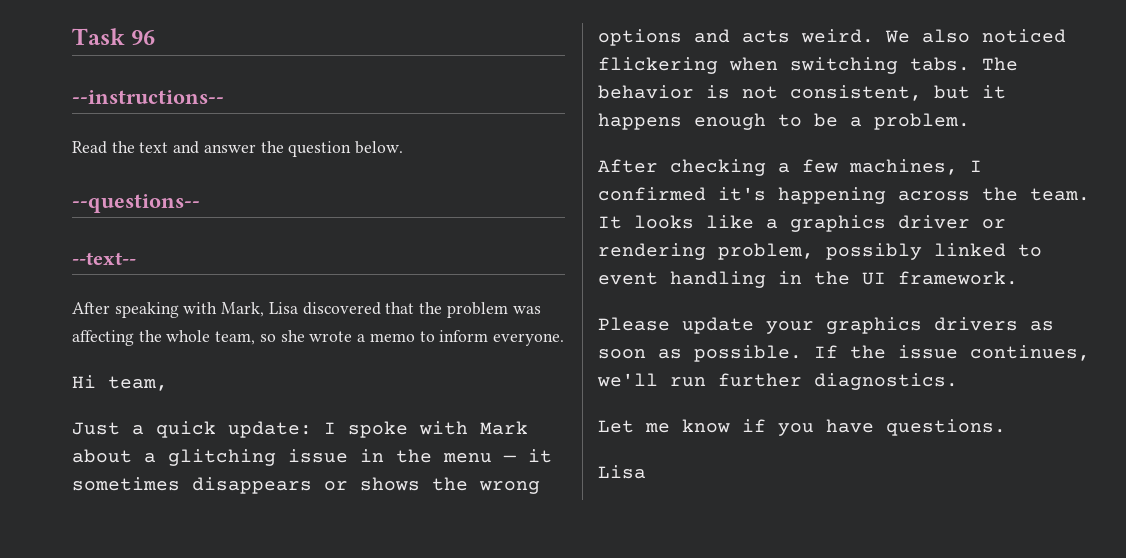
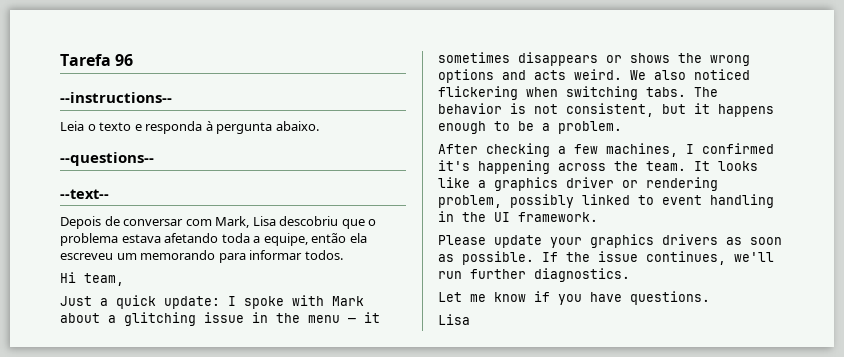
[72,28,125,45] Task -> [60,54,111,66] Tarefa
[72,141,404,157] [72,194,200,213] [72,252,136,265] [72,302,541,318] [72,330,564,346] Read the text and answer the question below. // --questions-- // --text-- // After speaking with Mark, Lisa discovered that the problem was affecting the whole team, so she wrote a memo to inform everyone. -> [60,121,319,134] [60,152,154,166] [60,189,109,199] [60,216,377,229] [60,233,367,246] [60,250,343,263] Leia o texto e responda à pergunta abaixo. // --questions-- // --text-- // Depois de conversar com Mark, Lisa descobriu que o problema estava afetando toda a equipe, então ela escreveu um memorando para informar todos.

